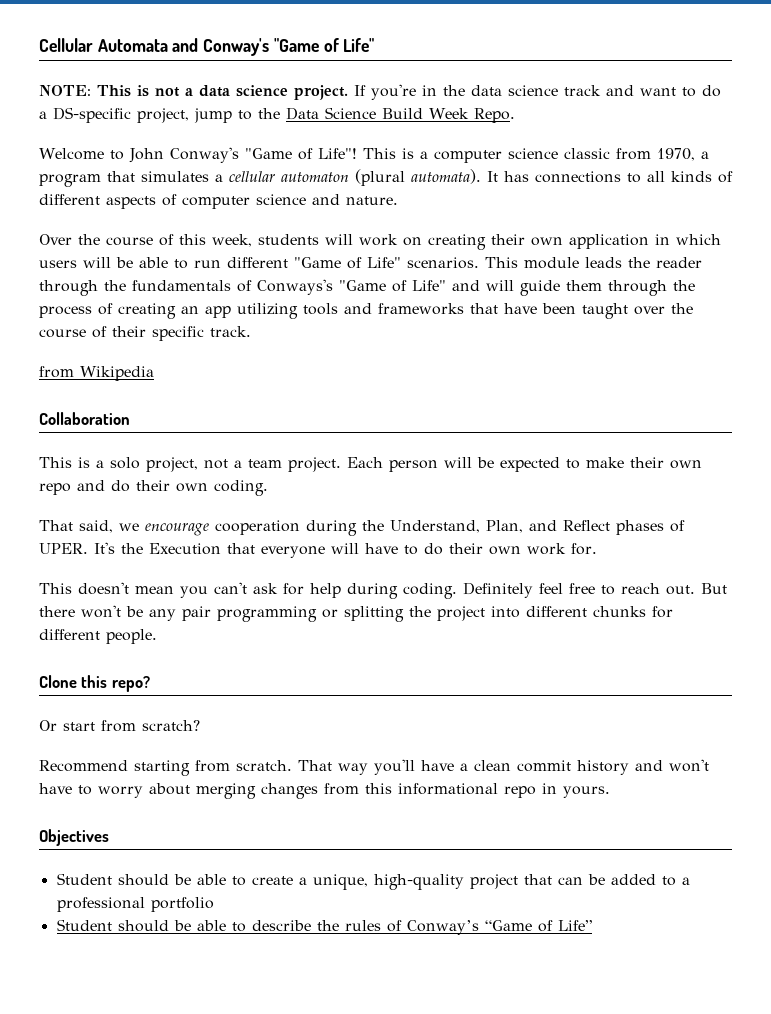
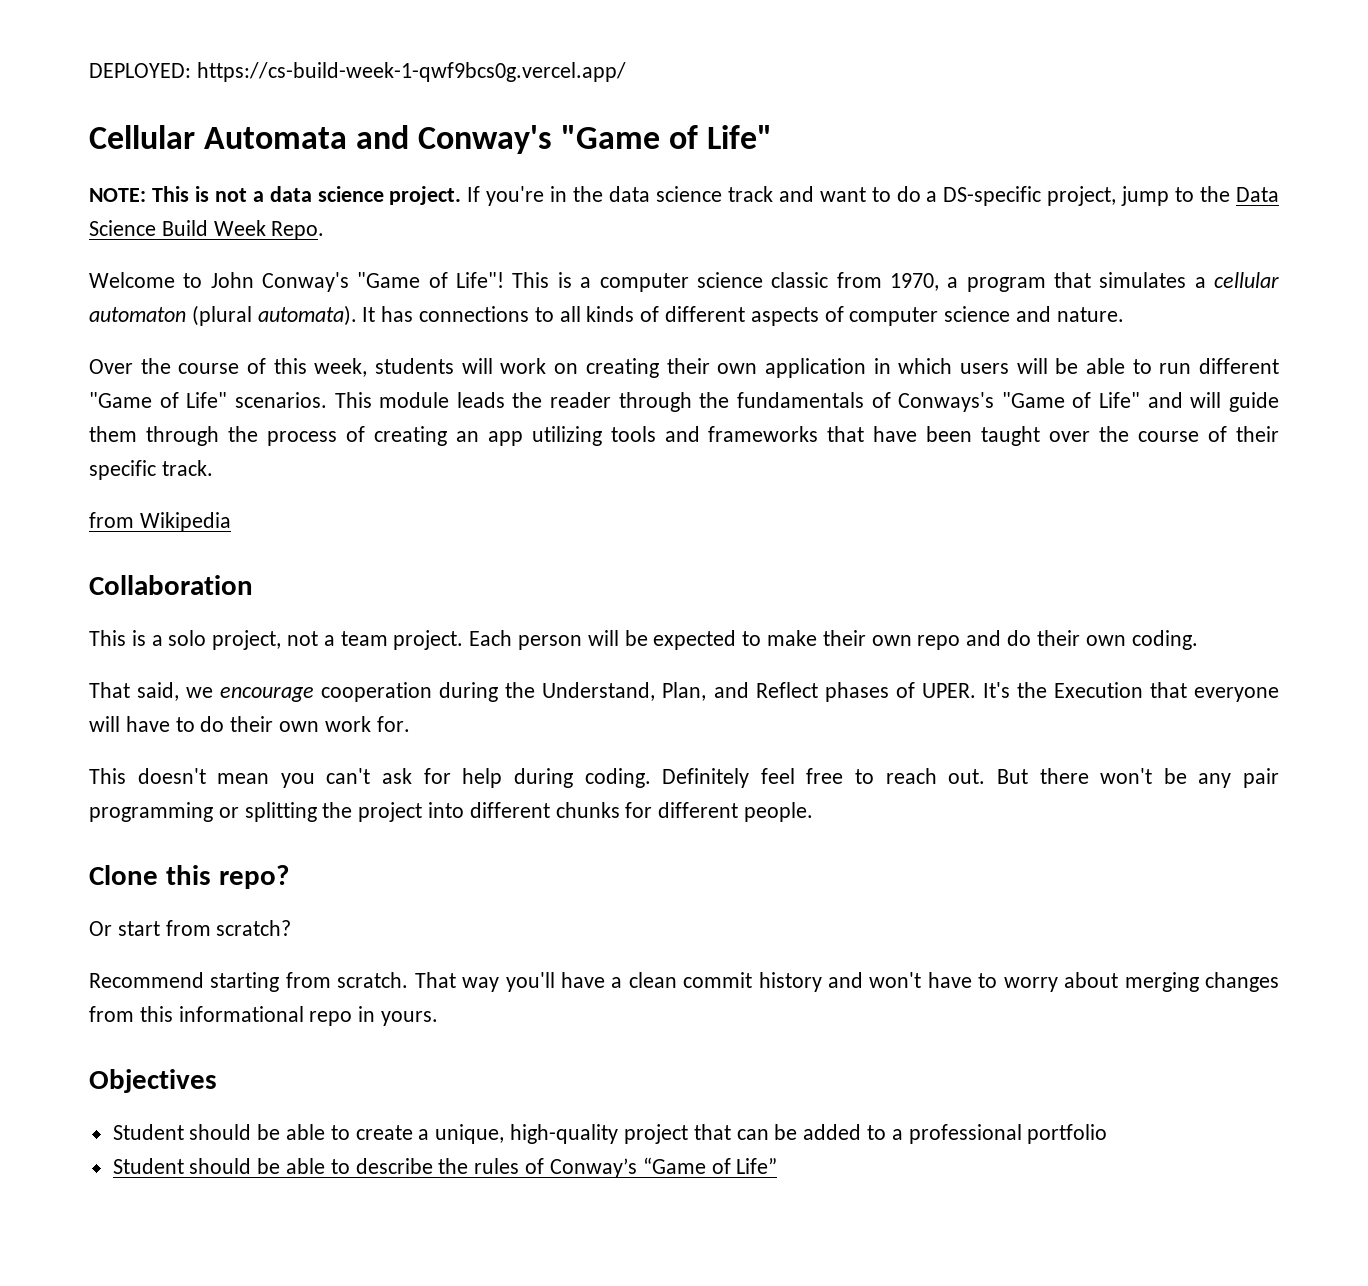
(39, 45) none -> [89,62,626,82] DEPLOYED: https://cs-build-week-1-qwf9bcs0g.vercel.app/ //

